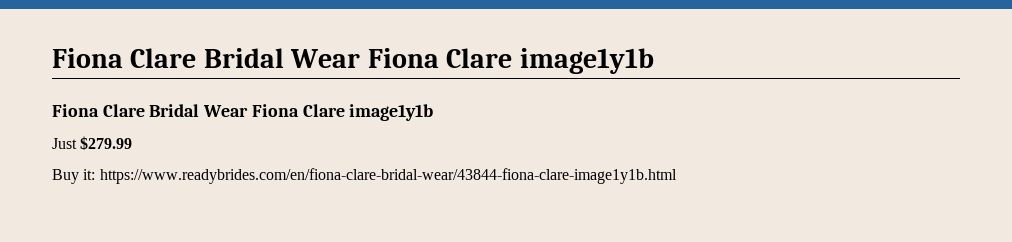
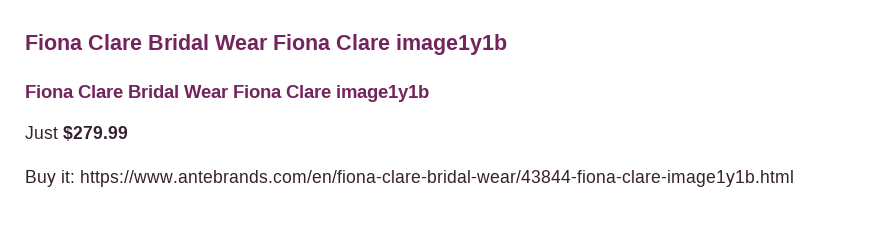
[99,168,677,184] https://www.readybrides.com/en/fiona-clare-bridal-wear/43844-fiona-clare-image1y1b.html -> [80,170,794,187] https://www.antebrands.com/en/fiona-clare-bridal-wear/43844-fiona-clare-image1y1b.html

